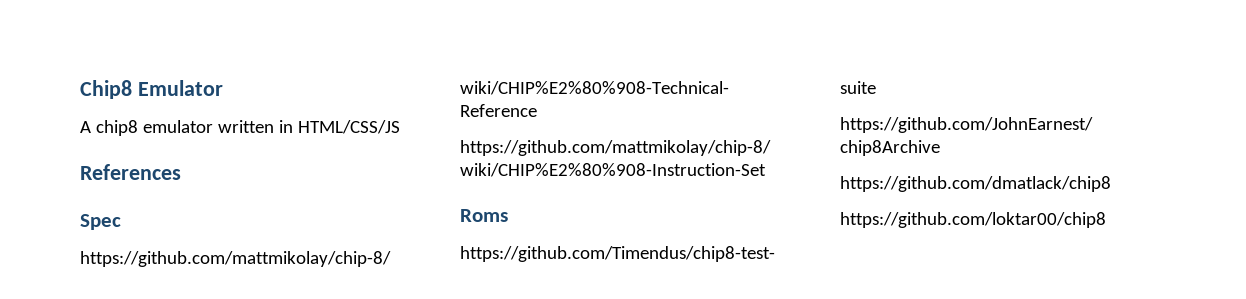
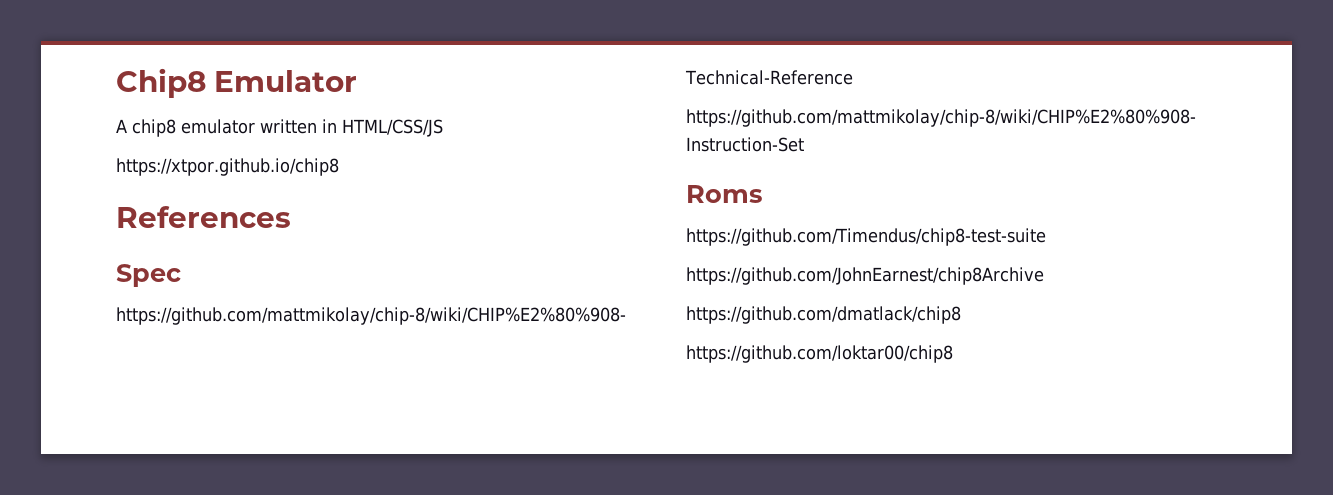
(400, 127) none -> [116,158,339,176] // https://xtpor.github.io/chip8

